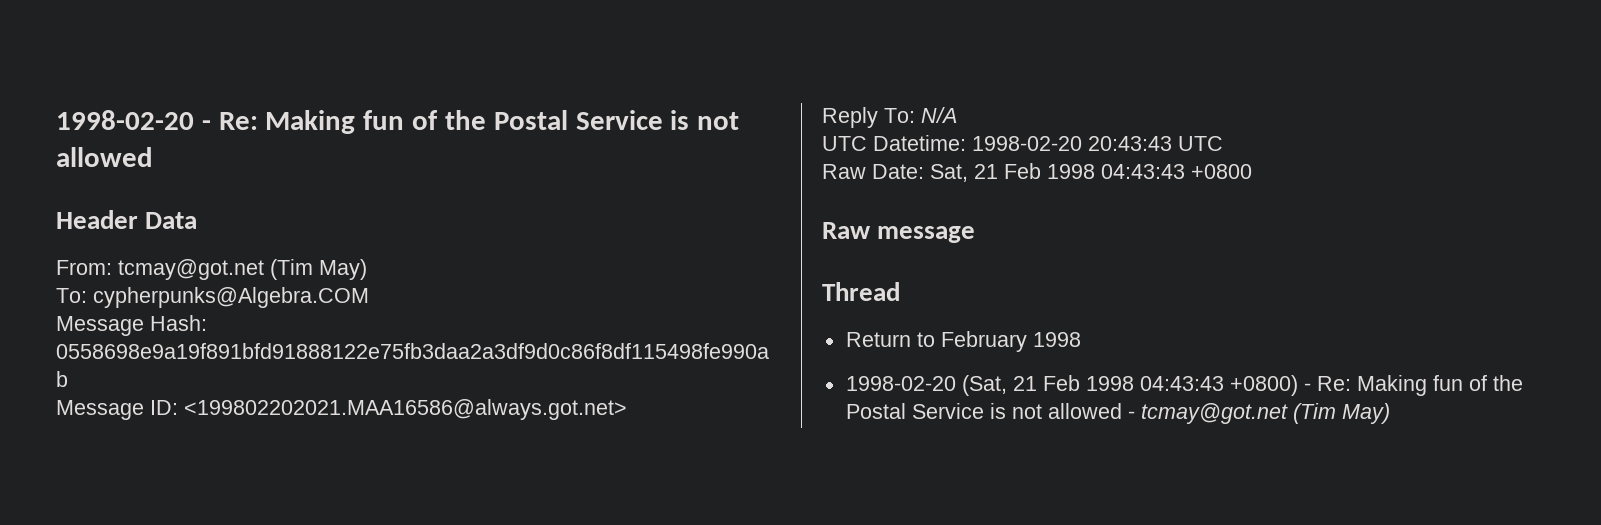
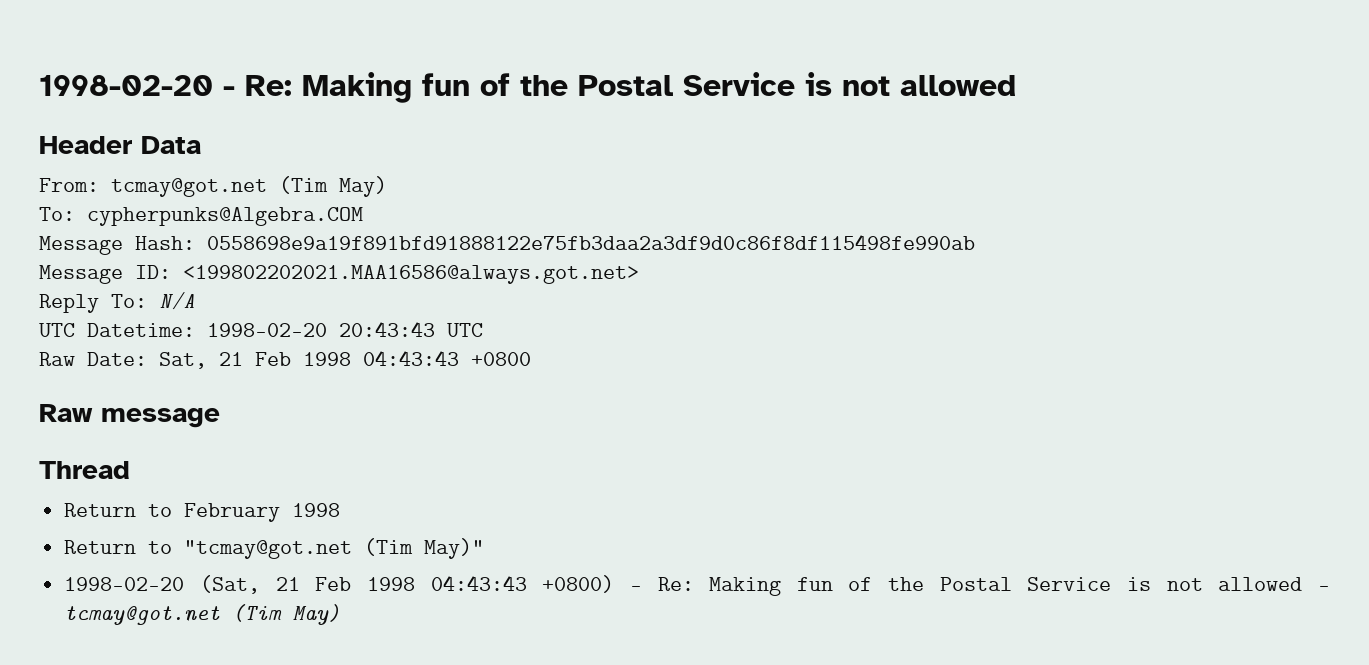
(1081, 339) none -> [64,538,485,559] // Return to "tcmay@got.net (Tim May)"

